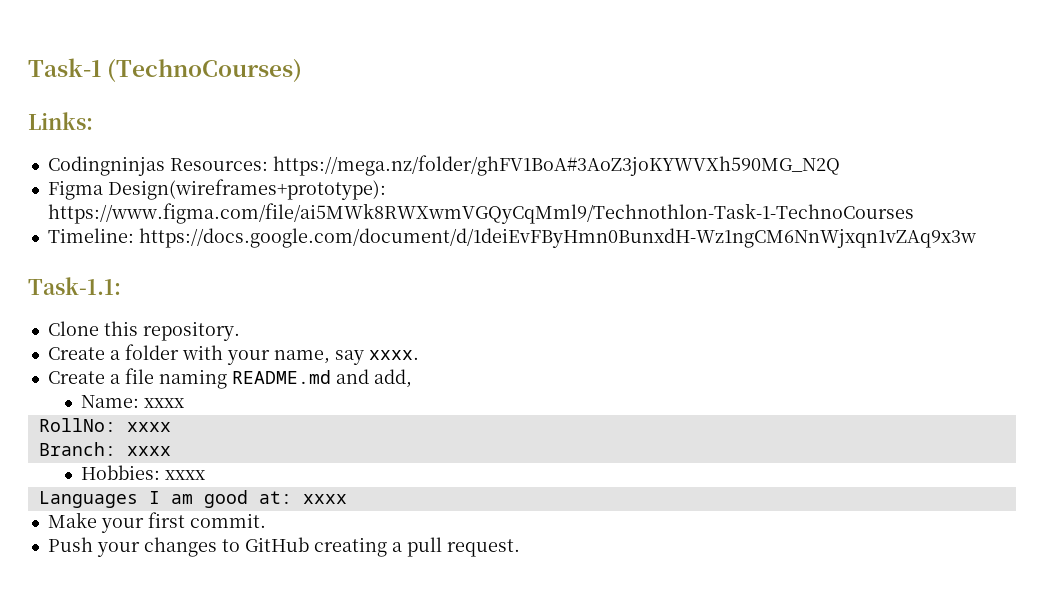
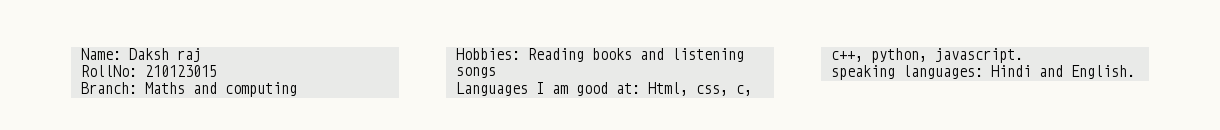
[28,58,303,82] [28,112,93,130] [47,155,840,176] [47,179,386,200] [47,203,914,224] [47,228,976,248] [28,277,121,295] [47,321,240,341] [47,344,419,365] [47,368,412,389] [81,395,185,408] Task-1 (TechnoCourses) // Links: // Codingninjas Resources: https://mega.nz/folder/ghFV1BoA#3AoZ3joKYWVXh590MG_N2Q // Figma Design(wireframes+prototype): https://www.figma.com/file/ai5MWk8RWXwmVGQyCqMml9/Technothlon-Task-1-TechnoCourses // Timeline: https://docs.google.com/document/d/1deiEvFByHmn0BunxdH-Wz1ngCM6NnWjxqn1vZAq9x3w // Task-1.1: // Clone this repository. // Create a folder with your name, say xxxx. // Create a file naming README.md and add, // Name: xxxx -> [81,48,202,62] Name: Daksh raj
[126,422,171,432] xxxx -> [145,65,218,77] 210123015
[126,446,171,456] [81,465,206,480] xxxx // Hobbies: xxxx -> [145,82,298,97] [456,48,745,62] [456,67,497,78] Maths and computing // Hobbies: Reading books and listening songs
[302,494,347,504] [47,512,266,533] [47,537,520,557] xxxx // Make your first commit. // Push your changes to GitHub creating a pull request. -> [648,82,753,96] [831,48,1024,63] [831,65,1136,80] Html, css, c, c++, python, javascript. // speaking languages: Hindi and English.

